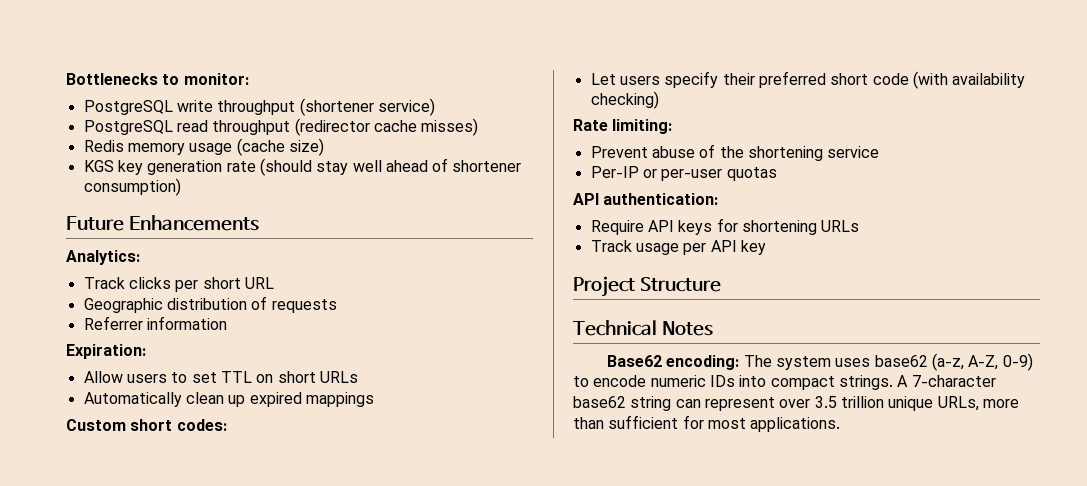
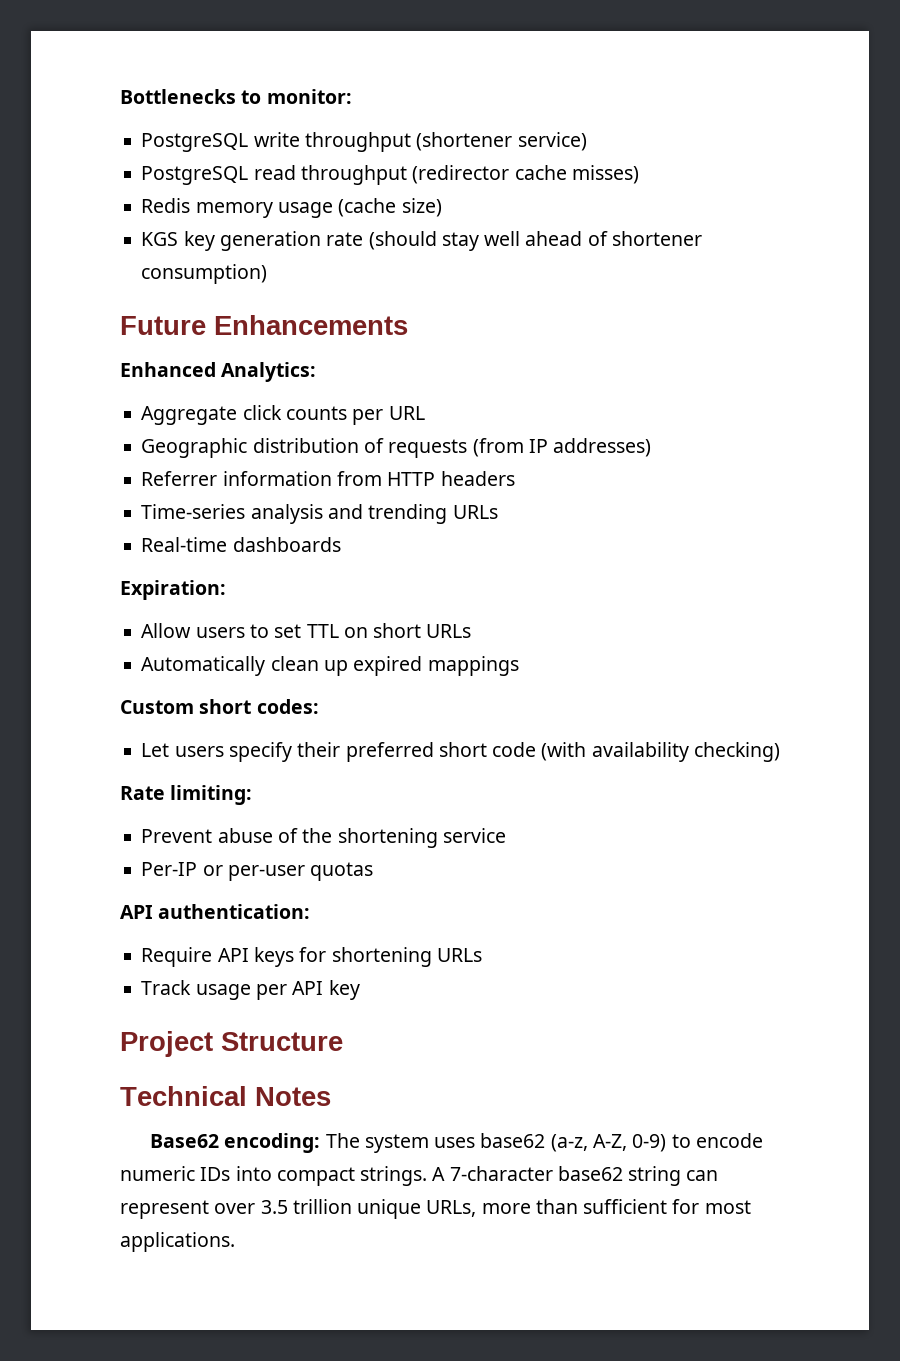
(259, 223) none -> [120,362,216,377] Enhanced
[83,277,241,292] Track clicks per short -> [141,405,384,425] Aggregate click counts per
(337, 306) none -> [472,438,652,457] (from IP addresses)
(227, 323) none -> [336,471,515,486] [141,504,498,524] [141,537,341,552] from HTTP headers // Time-series analysis and trending URLs // Real-time dashboards

